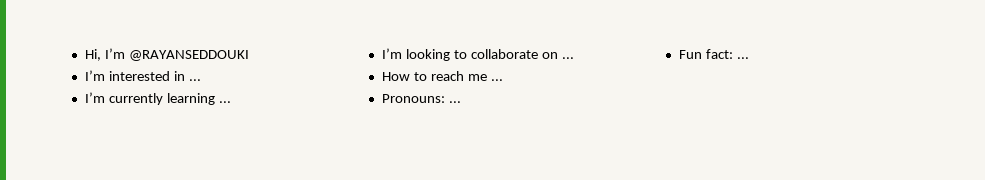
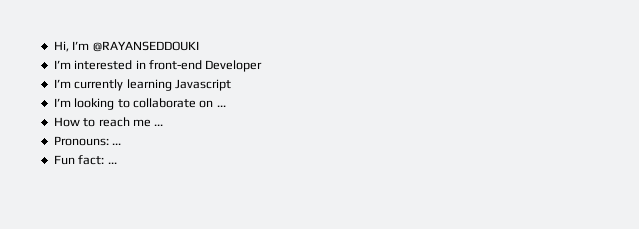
[188,79,201,81] ... -> [148,60,263,72] front-end Developer
[218,101,231,103] ... -> [174,79,231,91] Javascript

